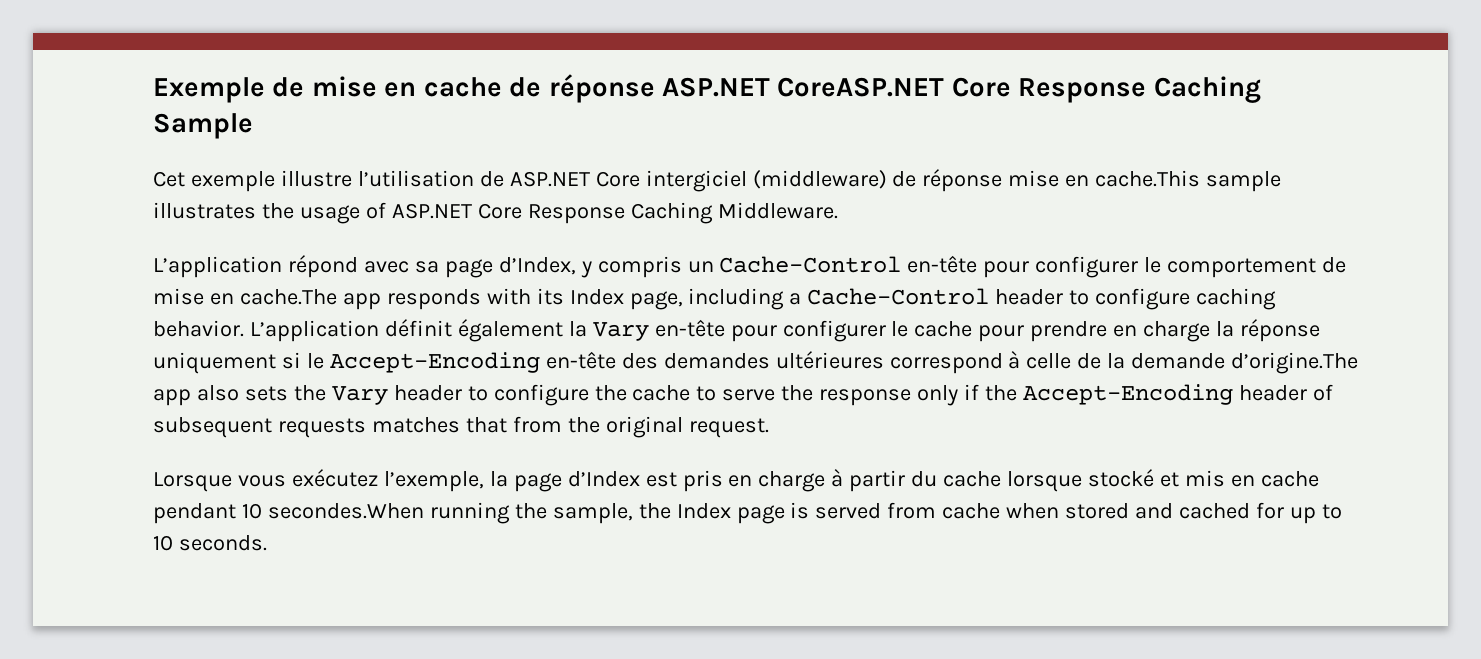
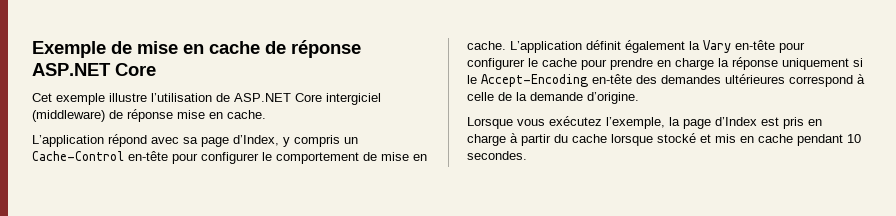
[777,76,1261,103] [153,113,253,139] CoreASP.NET Core Response Caching Sample -> [115,63,156,76] Core
[1095,170,1282,192] [153,202,838,224] cache.This sample illustrates the usage of ASP.NET Core Response Caching Middleware. -> [227,110,266,119] cache.
[239,288,1277,310] [153,320,244,337] cache.The app responds with its Index page, including a Cache-Control header to configure caching behavior. -> [467,41,506,50] cache.
[1231,352,1359,374] [153,384,1333,406] [153,416,769,438] d’origine.The app also sets the Vary header to configure the cache to serve the response only if the Accept-Encoding header of subsequent requests matches that from the original request. -> [587,92,639,104] d’origine.
[267,502,1342,524] [153,535,267,551] secondes.When running the sample, the Index page is served from cache when stored and cached for up to 10 seconds. -> [467,151,527,160] secondes.

